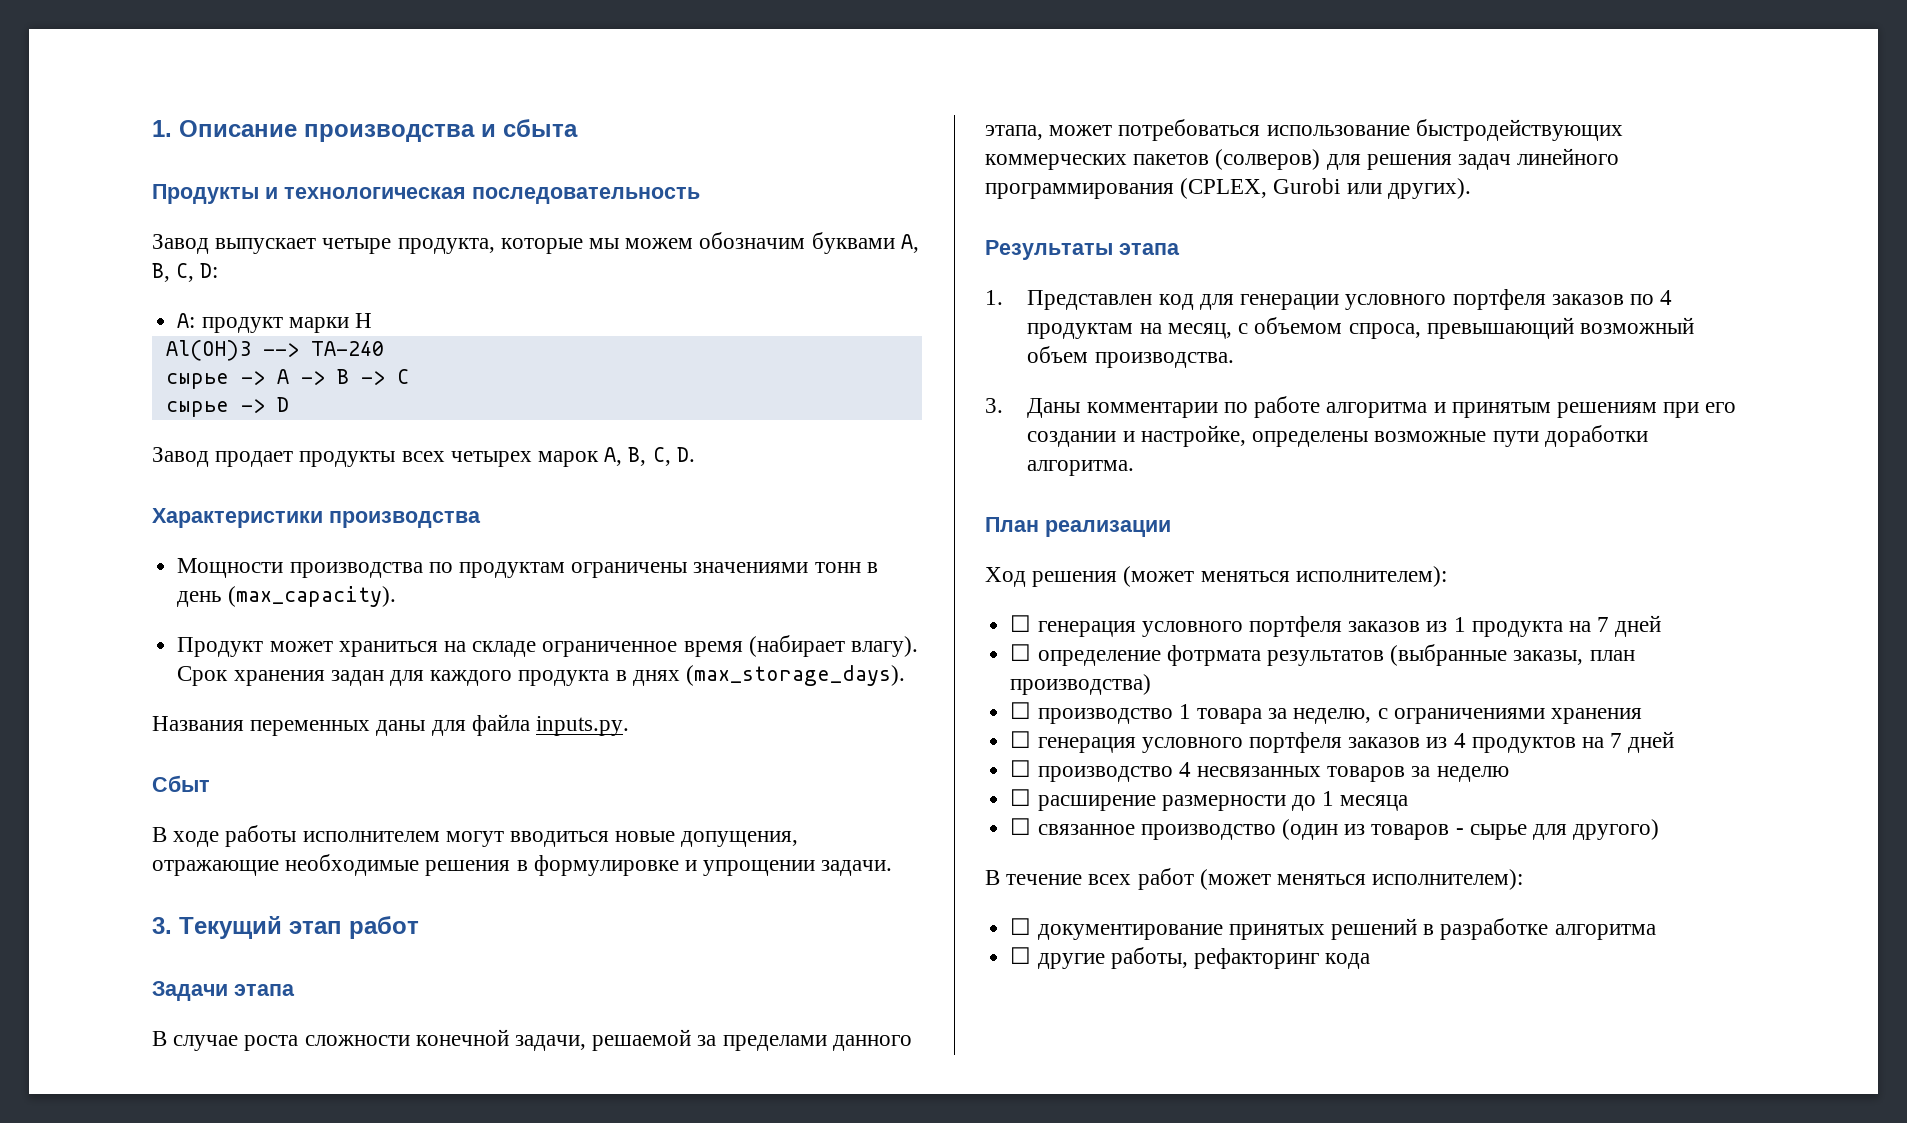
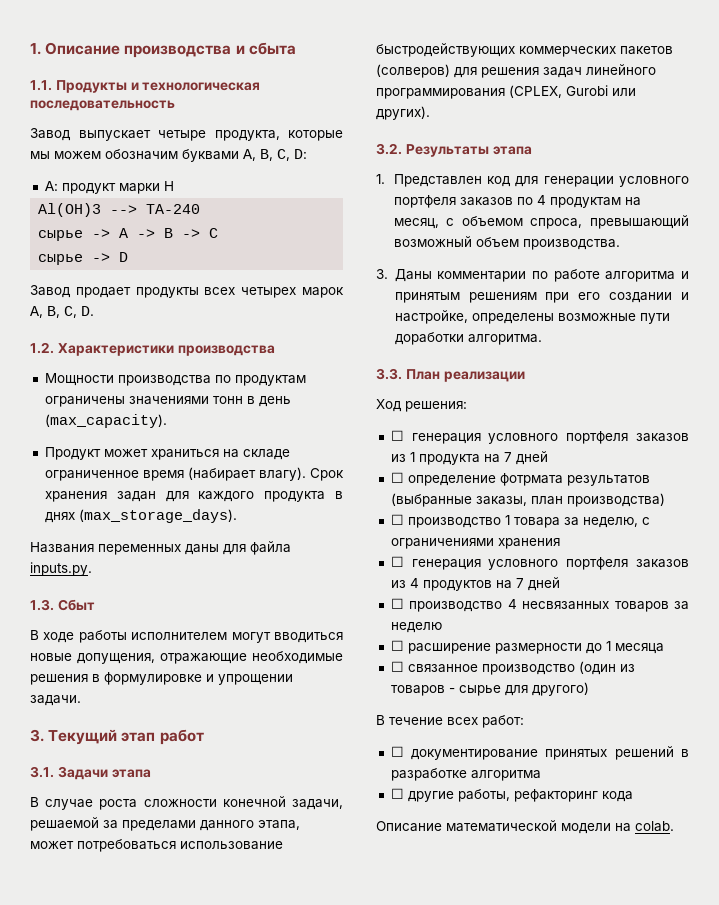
(578, 128) none -> [30,80,52,91] 1.1.
(695, 454) none -> [30,342,54,354] 1.2.
(630, 726) none -> [30,599,54,611] 1.3.
(419, 927) none -> [30,766,54,778] 3.1.
(1471, 188) none -> [376,143,402,155] 3.2.
(1135, 468) none -> [376,368,402,380] 3.3.
[1032,566,1447,587] решения (может меняться исполнителем): -> [405,401,467,412] решения:
[1137,868,1524,890] работ (может меняться исполнителем): -> [482,715,524,728] работ:
(1371, 961) none -> [376,820,674,834] // Описание математической модели на colab.

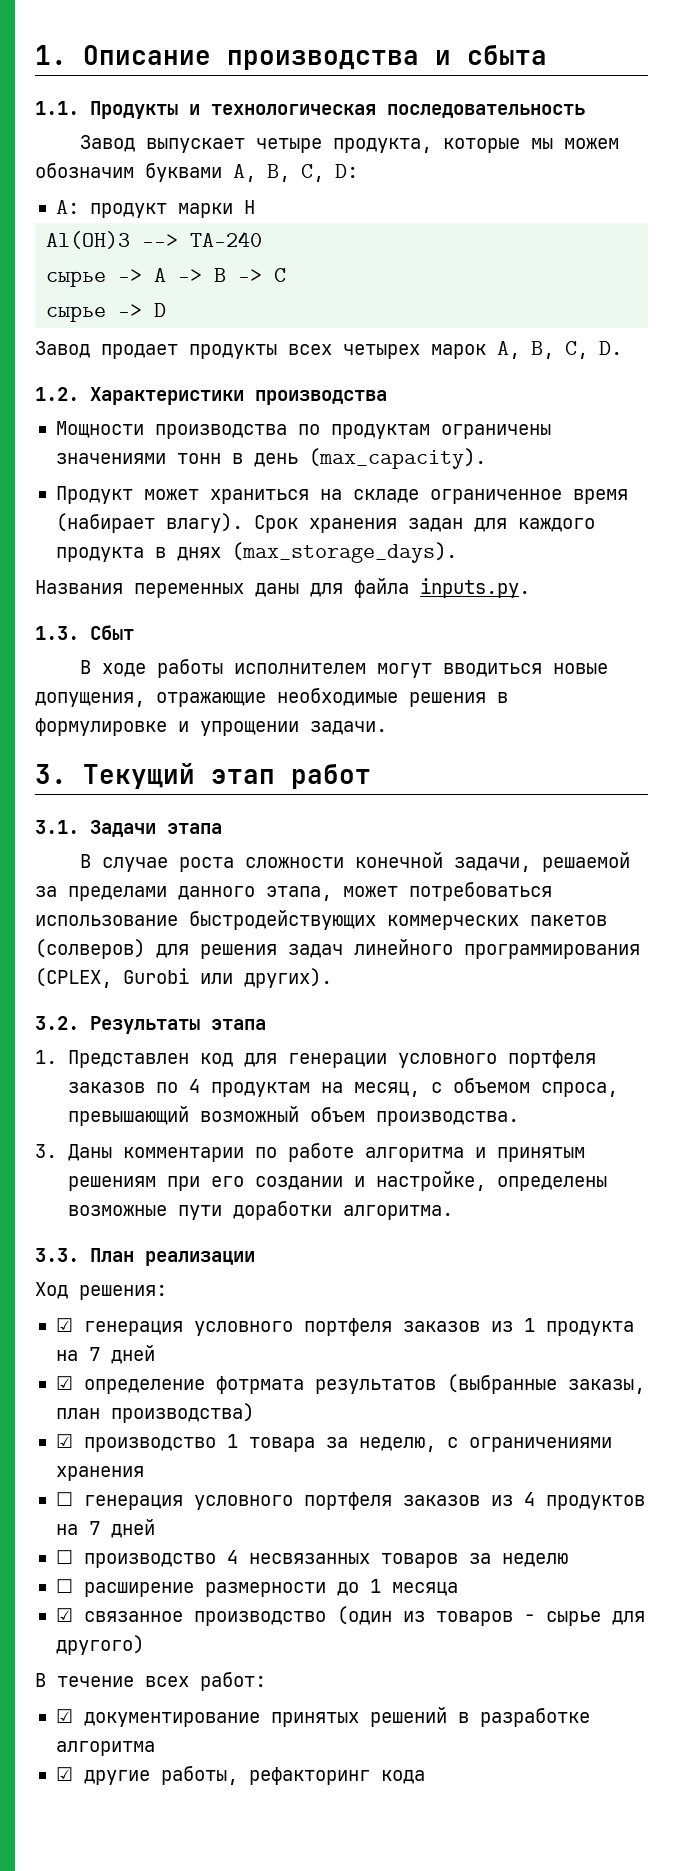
[390,430,404,441] ☐ -> [55,1318,73,1332] ☑
[390,472,404,483] ☐ -> [55,1376,73,1390] ☑
[390,514,404,525] ☐ -> [55,1434,73,1448] ☑
[390,661,404,672] ☐ -> [55,1608,73,1622] ☑
[390,746,404,757] ☐ -> [55,1709,73,1723] ☑
[390,788,404,799] ☐ -> [55,1767,73,1781] ☑
[376,820,674,834] // Описание математической модели на colab. -> (425, 1777) none

